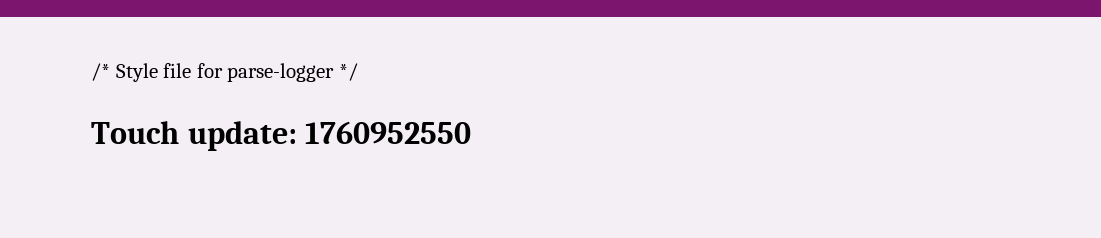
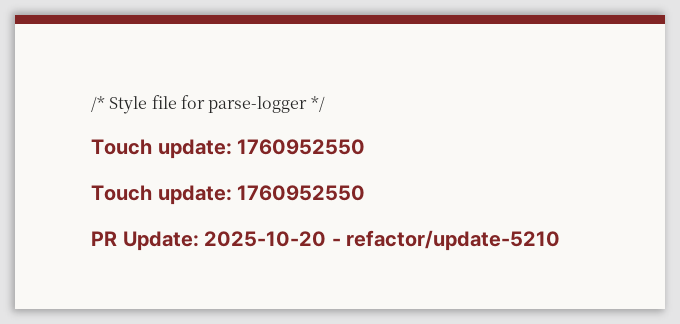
(472, 132) none -> [91,185,366,205] [91,230,561,251] // Touch update: 1760952550 // PR Update: 2025-10-20 - refactor/update-5210

